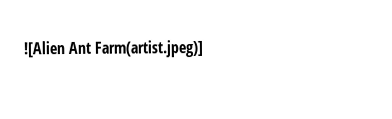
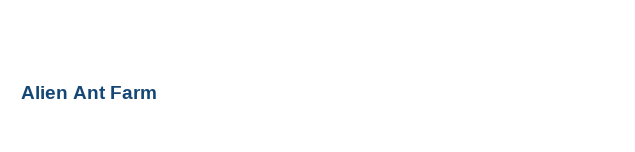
[23,39,204,58] ![Alien Ant Farm(artist.jpeg)] -> [21,86,158,99] Alien Ant Farm

